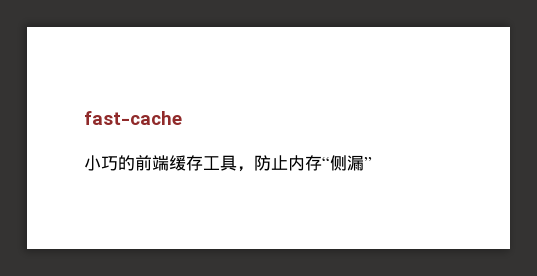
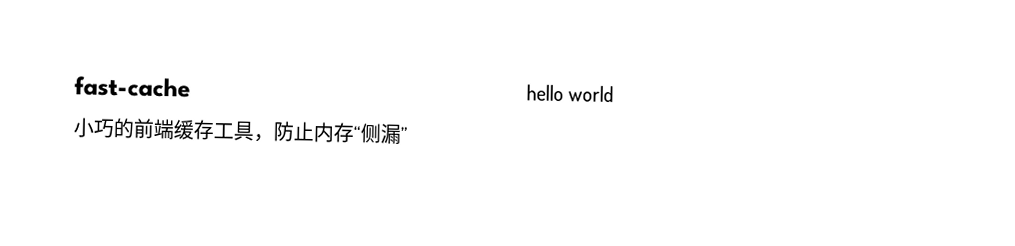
(372, 163) none -> [526,84,615,103] // hello world

